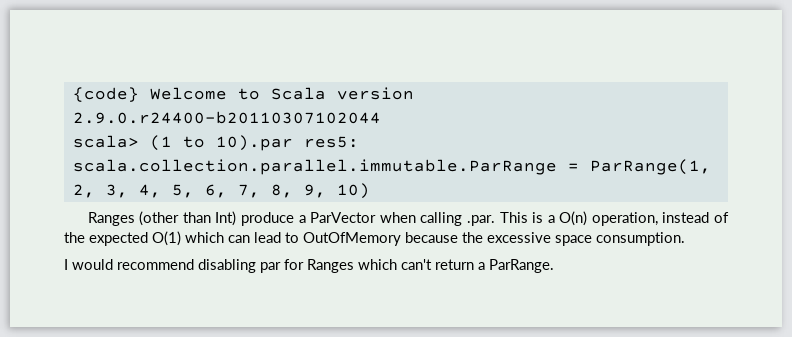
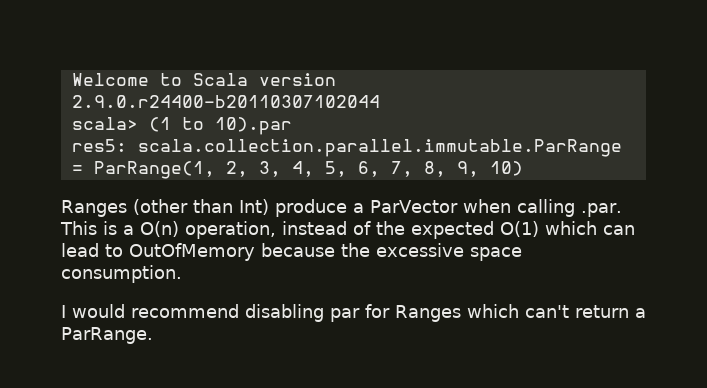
[72,87,139,102] {code} -> (71, 79) none
(293, 143) none -> (292, 126) //

